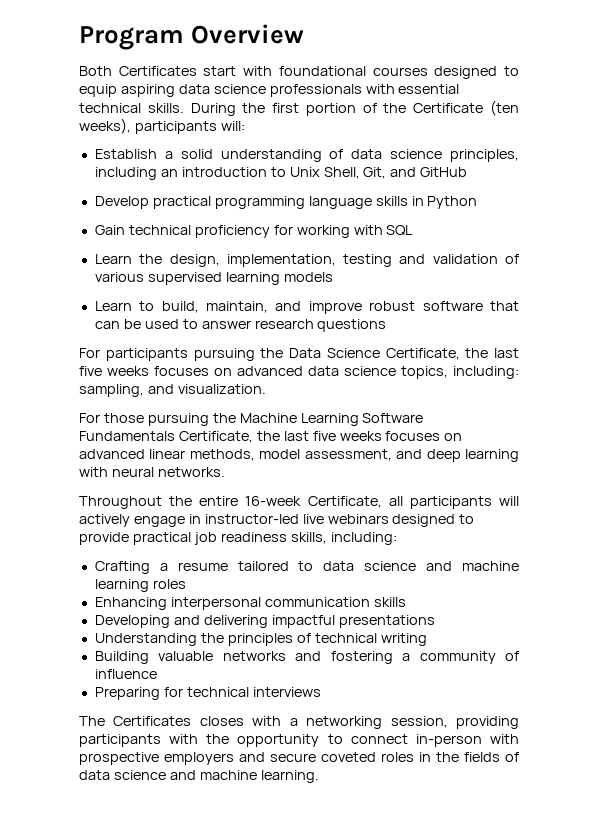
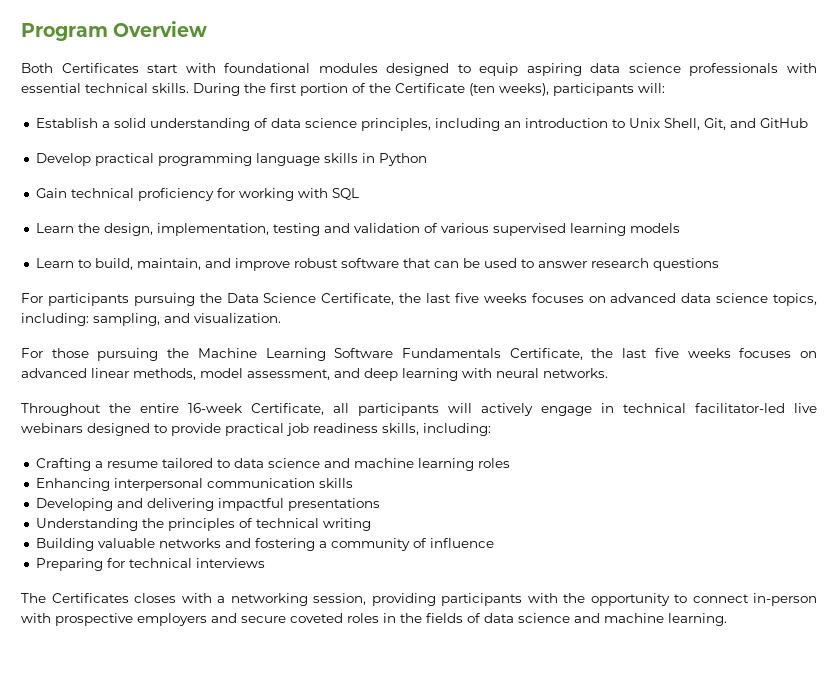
[372,67,428,76] courses -> [318,63,378,73] modules
[204,514,299,524] instructor-led -> [623,403,785,413] technical facilitator-led

